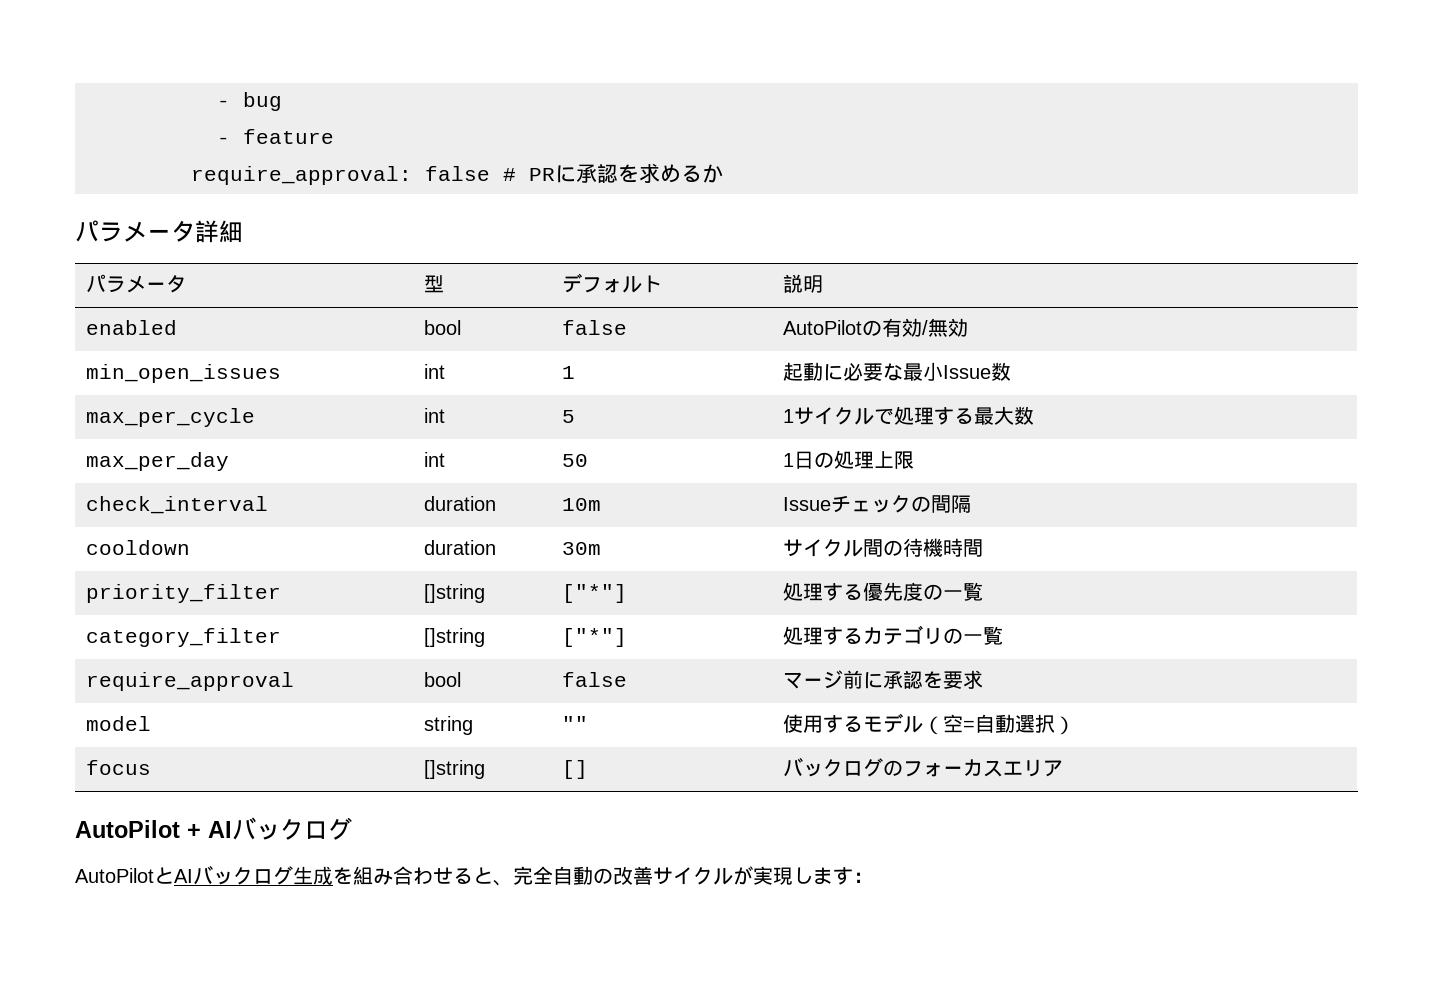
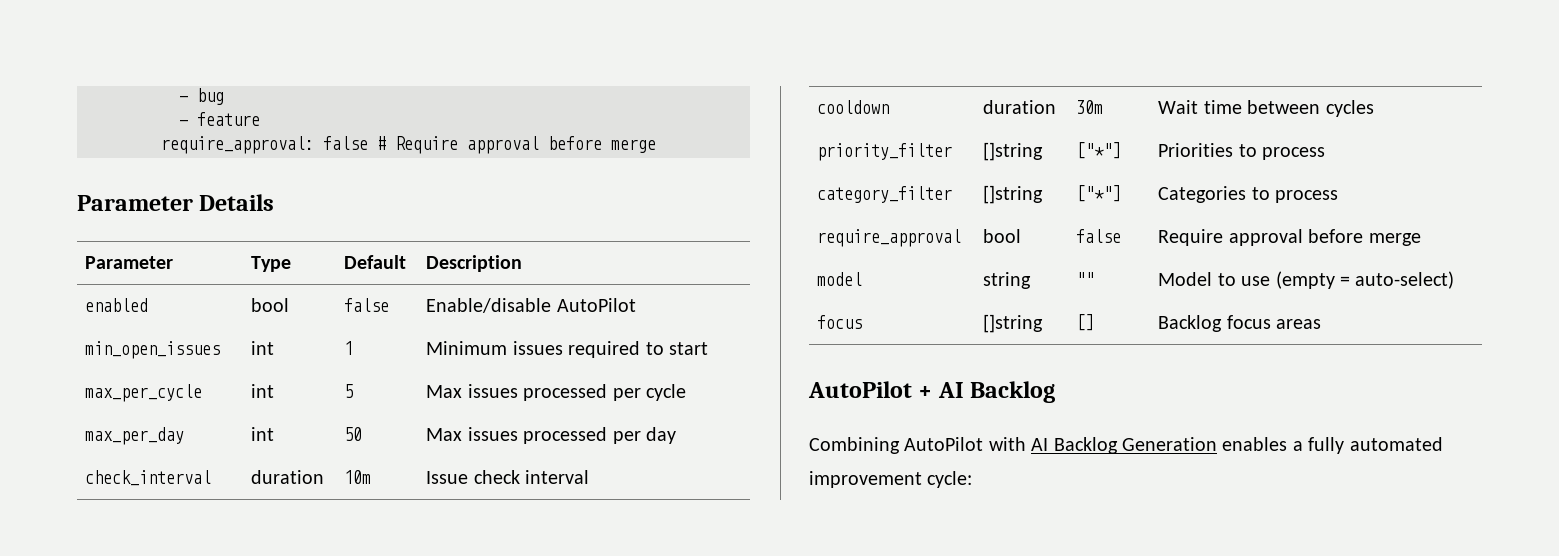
[529,163,723,183] [75,220,243,243] [85,274,186,293] [423,275,444,293] [561,273,662,293] [782,274,823,293] PRに承認を求めるか // パラメータ詳細 // パラメータ | 型 | デフォルト | 説明 -> [395,136,656,154] [77,194,275,211] [85,256,174,269] [251,256,292,272] [344,255,407,269] [426,255,523,272] Require approval before merge // Parameter Details // Parameter | Type | Default | Description
[782,318,968,337] AutoPilotの有効/無効 -> [426,298,636,313] Enable/disable AutoPilot
[782,362,1011,381] [85,408,255,427] [423,408,445,423] [561,410,575,423] [782,406,1034,425] [85,452,229,471] [423,452,445,467] [561,454,588,467] [782,450,914,469] 起動に必要な最小Issue数 // max_per_cycle | int | 5 | 1サイクルで処理する最大数 // max_per_day | int | 50 | 1日の処理上限 -> [426,341,708,358] [85,384,203,402] [251,384,275,398] [344,384,354,398] [426,384,686,401] [85,427,185,445] [251,427,275,441] [344,427,363,441] [426,427,676,444] Minimum issues required to start // max_per_cycle | int | 5 | Max issues processed per cycle // max_per_day | int | 50 | Max issues processed per day
[830,495,971,513] チェックの間隔 -> [473,470,590,484] check interval
[782,538,983,557] [85,584,281,603] [423,584,485,603] [561,584,627,603] [782,582,983,601] [85,628,281,647] [423,628,485,647] [561,628,627,647] [782,625,1003,645] [85,672,294,691] [423,672,461,687] [561,672,627,687] [782,670,983,689] [85,716,151,731] [423,716,473,735] [561,716,588,731] [782,713,1075,735] [85,760,151,775] [423,760,485,779] [561,760,588,779] [782,757,1063,777] [75,817,352,840] [75,865,873,886] サイクル間の待機時間 // priority_filter | []string | ["*"] | 処理する優先度の一覧 // category_filter | []string | ["*"] | 処理するカテゴリの一覧 // require_approval | bool | false | マージ前に承認を要求 // model | string | "" | 使用するモデル（空=自動選択） // focus | []string | [] | バックログのフォーカスエリア // AutoPilot + AIバックログ // AutoPilotとAIバックログ生成を組み合わせると、完全自動の改善サイクルが実現します： -> [1158,100,1374,117] [817,143,953,161] [983,142,1044,161] [1076,142,1122,159] [1158,143,1326,160] [817,186,953,203] [983,185,1044,204] [1076,185,1122,202] [1158,186,1339,203] [817,229,962,247] [983,229,1022,243] [1076,229,1122,243] [1158,229,1421,246] [817,272,863,286] [983,272,1032,289] [1076,272,1095,286] [1158,271,1455,289] [817,315,863,329] [983,314,1044,333] [1076,314,1095,331] [1158,315,1322,332] [808,381,1056,403] [809,437,1443,454] [809,471,973,488] Wait time between cycles // priority_filter | []string | ["*"] | Priorities to process // category_filter | []string | ["*"] | Categories to process // require_approval | bool | false | Require approval before merge // model | string | "" | Model to use (empty = auto-select) // focus | []string | [] | Backlog focus areas // AutoPilot + AI Backlog // Combining AutoPilot with AI Backlog Generation enables a fully automated improvement cycle:

